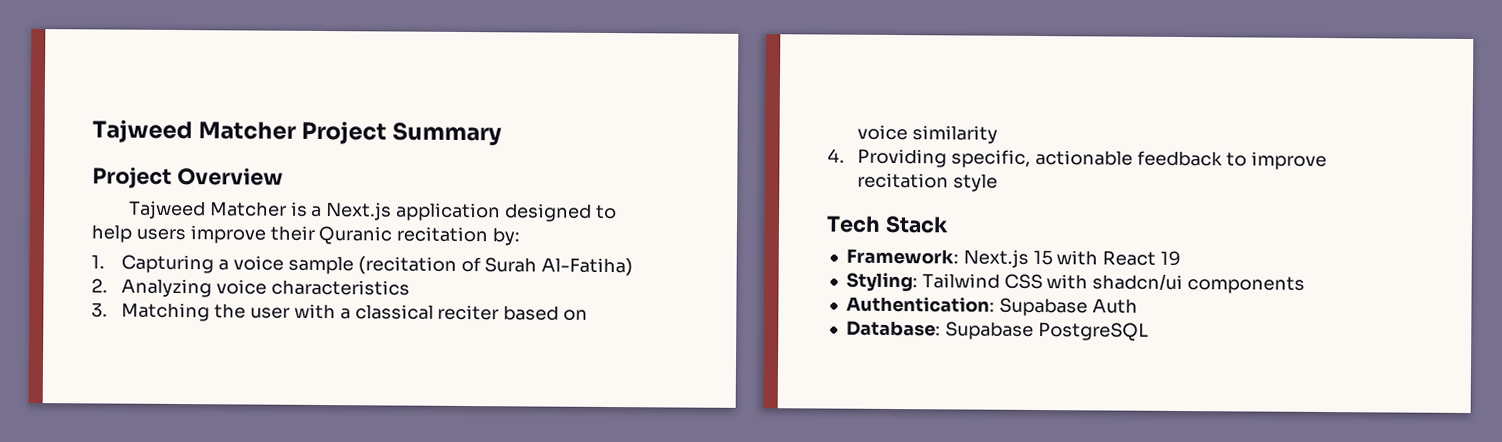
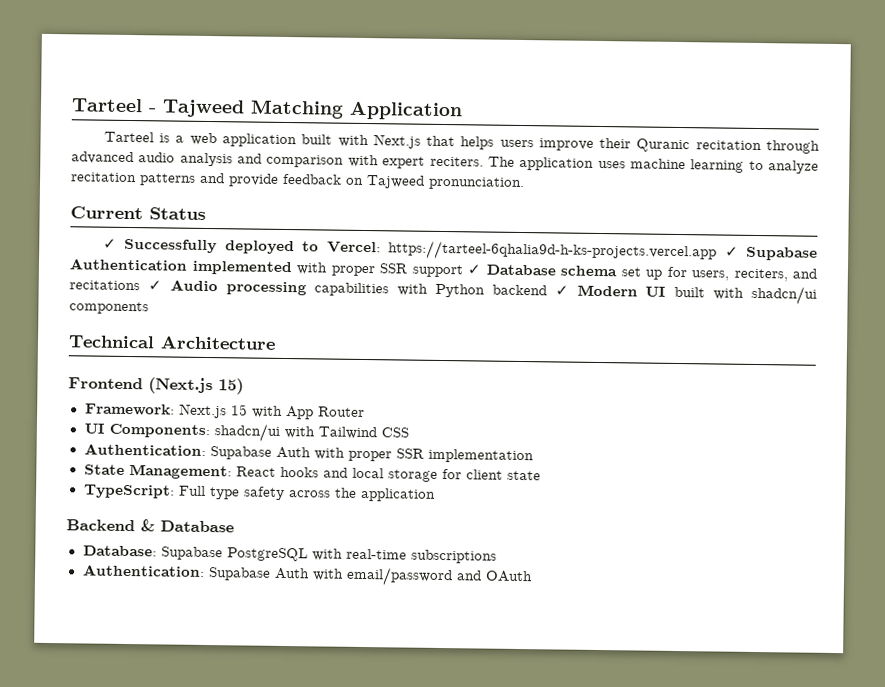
[92,119,503,146] [92,166,283,189] [128,200,617,222] [91,224,132,243] Tajweed Matcher Project Summary // Project Overview // Tajweed Matcher is a Next.js application designed to help -> [71,98,463,121] [103,131,495,150] Tarteel - Tajweed Matching Application // Tarteel is a web application built with Next.js that helps
[492,227,521,246] [91,254,634,277] [91,278,411,298] [91,302,589,322] [857,124,999,144] [827,148,1327,171] [857,172,999,192] [826,215,949,234] [845,248,1182,268] [845,272,918,292] by: // 1. Capturing a voice sample (recitation of Surah Al-Fatiha) // 2. Analyzing voice characteristics // 3. Matching the user with a classical reciter based on voice similarity // 4. Providing specific, actionable feedback to improve recitation style // Tech Stack // Framework: Next.js 15 with React 19 // Styling: -> [766,140,820,154] [71,151,819,174] [71,172,525,191] [70,206,206,220] [102,238,818,263] [69,258,817,282] [69,279,817,305] [69,301,149,315] [68,335,276,350] [68,377,244,395] [84,403,365,420] [83,423,315,442] through advanced audio analysis and comparison with expert reciters. The application uses machine learning to analyze recitation patterns and provide feedback on Tajweed pronunciation. // Current Status // ✓ Successfully deployed to Vercel: https://tarteel-6qhalia9d-h-ks-projects.vercel.app ✓ Supabase Authentication implemented with proper SSR support ✓ Database schema set up for users, reciters, and recitations ✓ Audio processing capabilities with Python backend ✓ Modern UI built with shadcn/ui components // Technical Architecture // Frontend (Next.js 15) // Framework: Next.js 15 with App Router // UI Components: shadcn/ui with
[1046,273,1306,294] [845,296,1138,317] [845,320,1149,341] with shadcn/ui components // Authentication: Supabase Auth // Database: Supabase PostgreSQL -> [83,443,534,464] [83,464,541,482] [83,484,436,502] [66,519,234,533] [82,545,497,564] [82,564,533,587] // Authentication: Supabase Auth with proper SSR implementation // State Management: React hooks and local storage for client state // TypeScript: Full type safety across the application // Backend & Database // Database: Supabase PostgreSQL with real-time subscriptions // Authentication: Supabase Auth with email/password and OAuth

